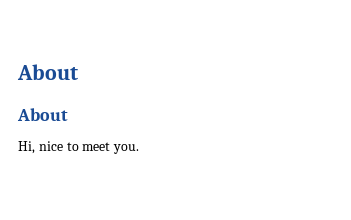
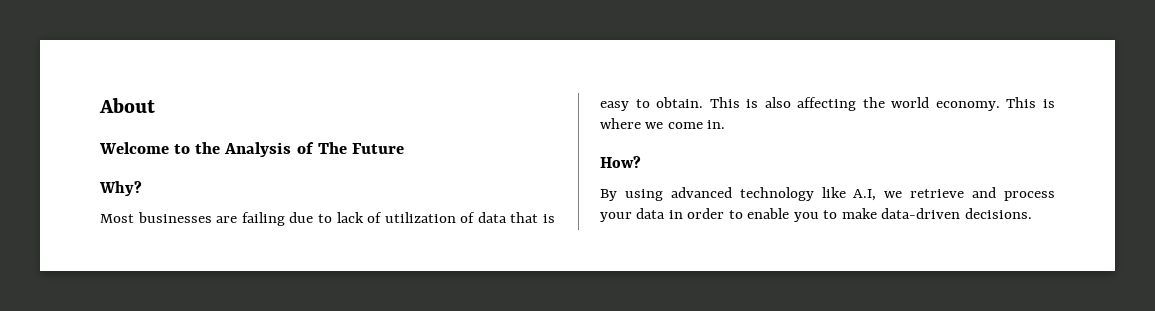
[17,64,78,80] [17,108,68,121] [18,141,140,154] About // About // Hi, nice to meet you. -> [99,98,155,113] [99,142,404,157] [99,181,142,196] [100,212,555,226] [600,97,1055,111] [600,118,726,129] [600,156,641,168] [600,187,1055,201] [600,208,1032,222] About // Welcome to the Analysis of The Future // Why? // Most businesses are failing due to lack of utilization of data that is easy to obtain. This is also affecting the world economy. This is where we come in. // How? // By using advanced technology like A.I, we retrieve and process your data in order to enable you to make data-driven decisions.

